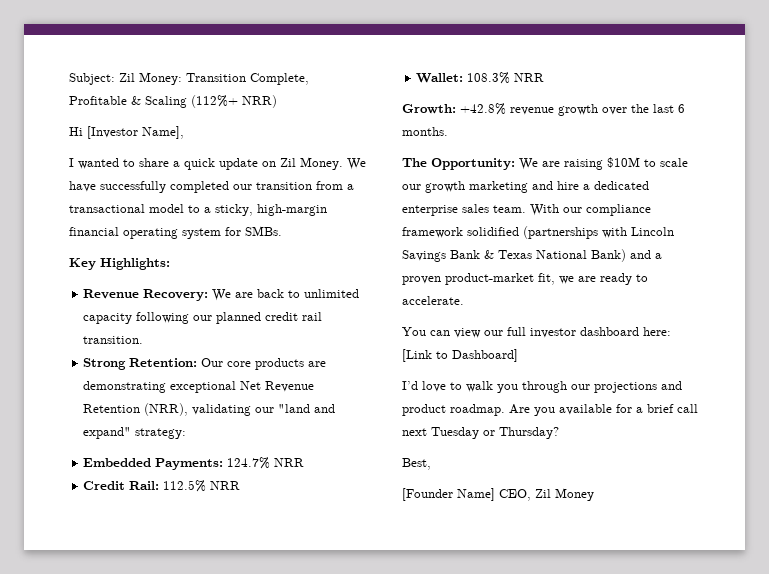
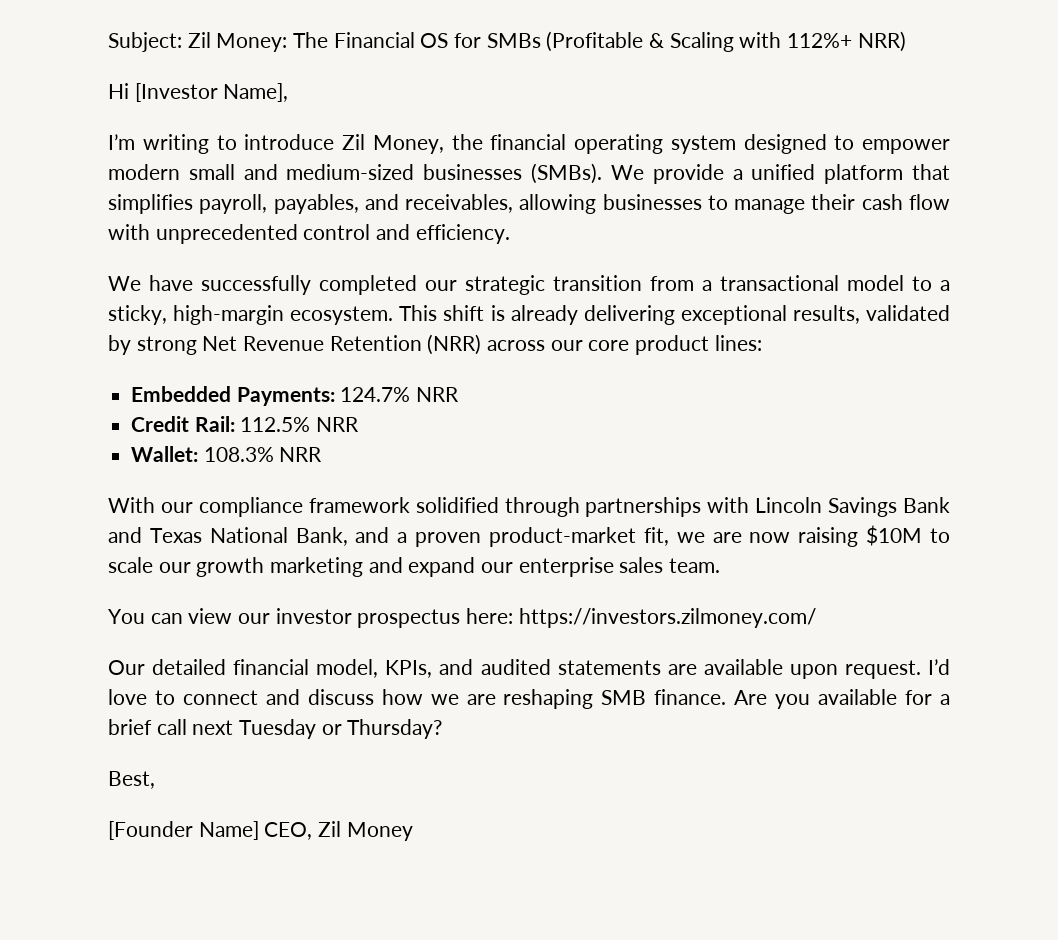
[186,73,309,85] [69,95,277,108] [69,126,184,139] [69,157,343,170] Transition Complete, Profitable & Scaling (112%+ NRR) // Hi [Investor Name], // I wanted to share a quick update on Zil Money. -> [293,31,906,52] [108,83,289,102] [108,134,950,154] [108,163,951,184] [108,194,950,214] [108,224,510,244] The Financial OS for SMBs (Profitable & Scaling with 112%+ NRR) // Hi [Investor Name], // I’m writing to introduce Zil Money, the financial operating system designed to empower modern small and medium-sized businesses (SMBs). We provide a unified platform that simplifies payroll, payables, and receivables, allowing businesses to manage their cash flow with unprecedented control and efficiency. //
(252, 187) none -> [465,275,545,295] strategic
[69,226,282,239] [69,258,170,270] [83,289,360,301] [83,312,323,324] [83,336,144,344] [83,358,327,370] [83,381,315,393] [83,403,336,416] [83,427,187,439] financial operating system for SMBs. // Key Highlights: // Revenue Recovery: We are back to unlimited capacity following our planned credit rail transition. // Strong Retention: Our core products are demonstrating exceptional Net Revenue Retention (NRR), validating our "land and expand" strategy: -> [290,305,951,325] [108,334,762,355] ecosystem. This shift is already delivering exceptional results, validated by strong Net Revenue Retention (NRR) across our core product lines:
[402,103,685,116] [402,127,448,136] [402,158,560,170] Growth: +42.8% revenue growth over the last 6 months. // The Opportunity: We are -> [108,497,950,517] [108,527,791,547] With our compliance framework solidified through partnerships with Lincoln Savings Bank and Texas National Bank, and a proven product-market fit, we are now
[557,181,649,190] hire a dedicated -> [408,557,514,577] expand our
[530,204,651,216] [402,226,674,239] [402,249,662,262] [402,273,648,285] [402,296,464,305] [402,327,671,338] [402,349,518,362] [402,381,682,393] [402,404,505,416] With our compliance framework solidified (partnerships with Lincoln Savings Bank & Texas National Bank) and a proven product-market fit, we are ready to accelerate. // You can view our full investor dashboard here: [Link to Dashboard] // I’d love to walk you through our projections and product roadmap. -> [108,608,816,628] [108,659,951,679] [108,689,727,709] // You can view our investor prospectus here: https://investors.zilmoney.com/ // Our detailed financial model, KPIs, and audited statements are available upon request. I’d love to connect and discuss how we are reshaping SMB finance.

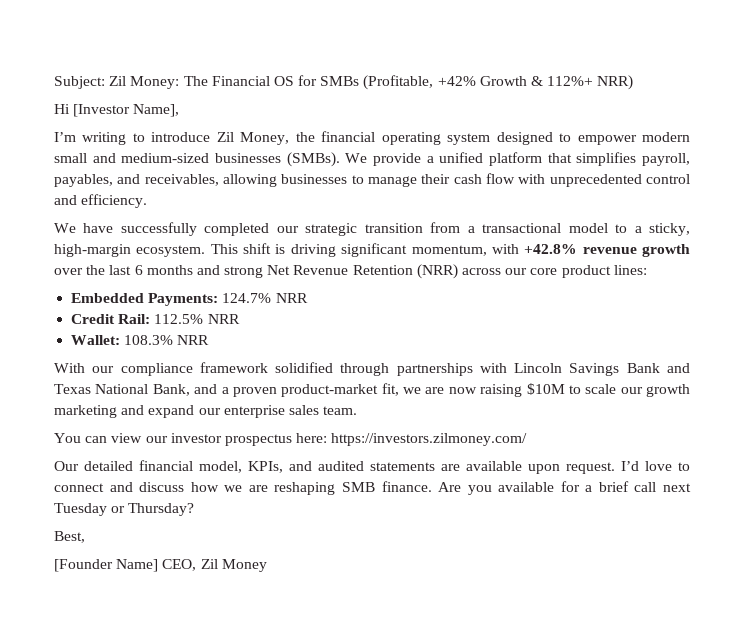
[546,31,782,52] (Profitable & Scaling with -> [363,75,544,90] (Profitable, +42% Growth &
[510,305,951,325] [108,335,131,355] already delivering exceptional results, validated by -> [290,243,691,257] [54,265,220,275] driving significant momentum, with +42.8% revenue growth over the last 6 months and

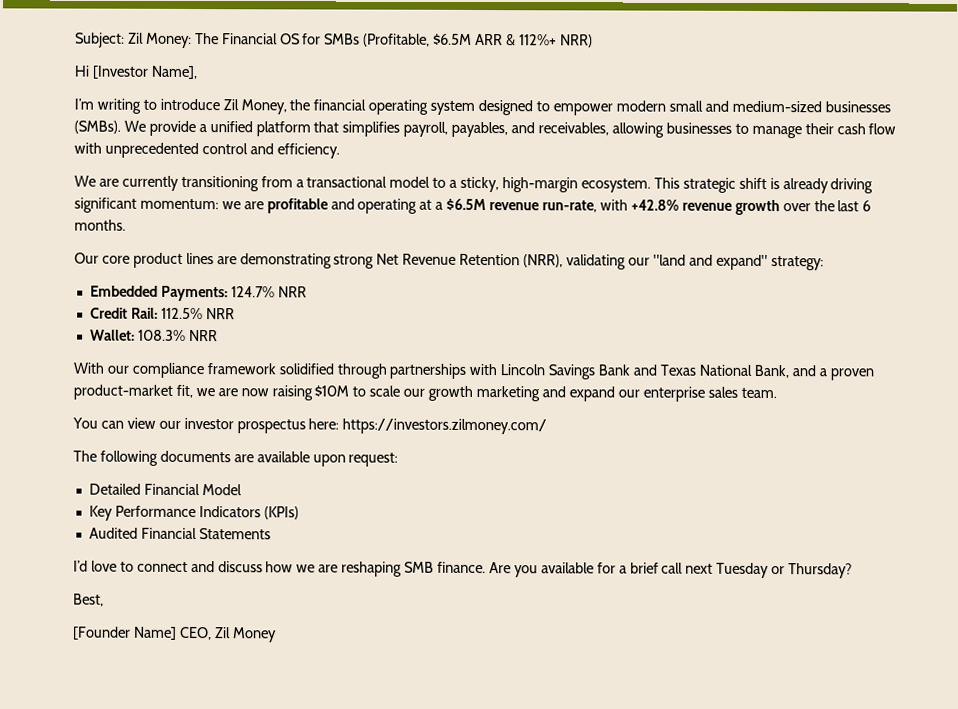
[437,76,527,86] +42% Growth -> [433,33,504,46] $6.5M ARR
[83,222,423,236] have successfully completed our strategic transition -> [98,175,259,192] are currently transitioning
(238, 249) none -> [682,177,736,193] strategic
(286, 249) none -> [782,178,829,194] already
[411,245,487,256] momentum, -> [139,198,598,214] momentum: we are profitable and operating at a $6.5M revenue run-rate,
[146,264,647,279] months and strong Net Revenue Retention (NRR) across our core product lines: -> [74,219,126,231] [74,252,824,271] months. // Our core product lines are demonstrating strong Net Revenue Retention (NRR), validating our "land and expand" strategy:
[54,460,615,474] Our detailed financial model, KPIs, and audited statements are available upon request. -> [73,450,399,467] [88,483,242,496] [88,505,299,521] [88,527,271,540] The following documents are available upon request: // Detailed Financial Model // Key Performance Indicators (KPIs) // Audited Financial Statements //

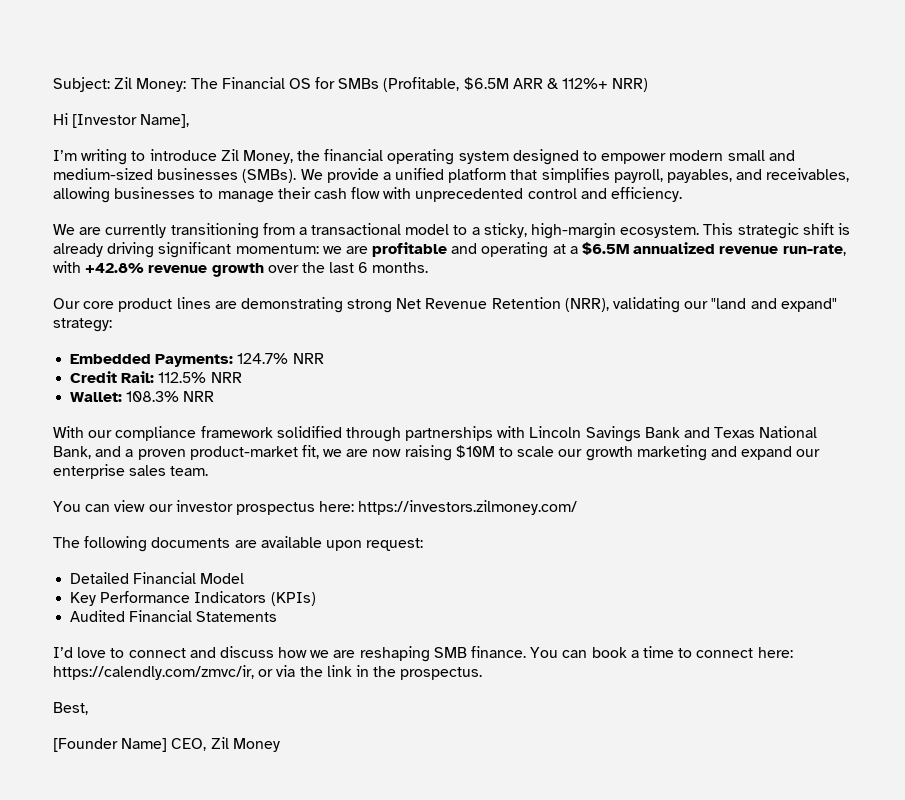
(487, 205) none -> [633,242,716,254] annualized
[488,562,853,579] Are you available for a brief call next Tuesday or Thursday? -> [530,646,793,658] [53,665,483,680] You can book a time to connect here: https://calendly.com/zmvc/ir, or via the link in the prospectus.

